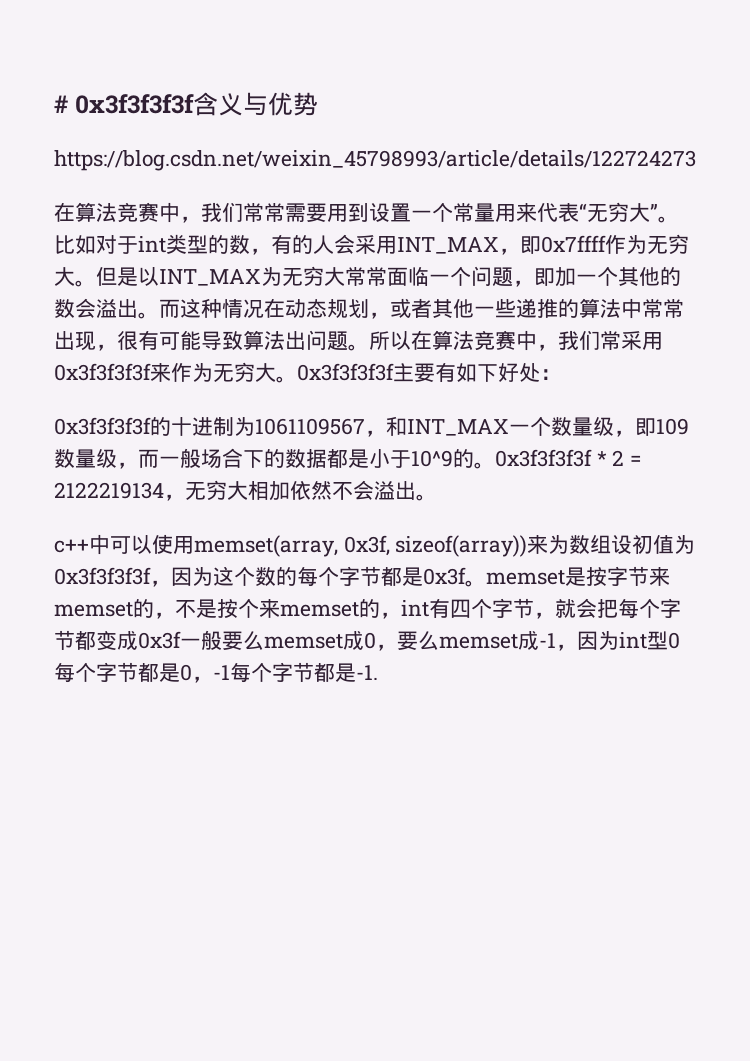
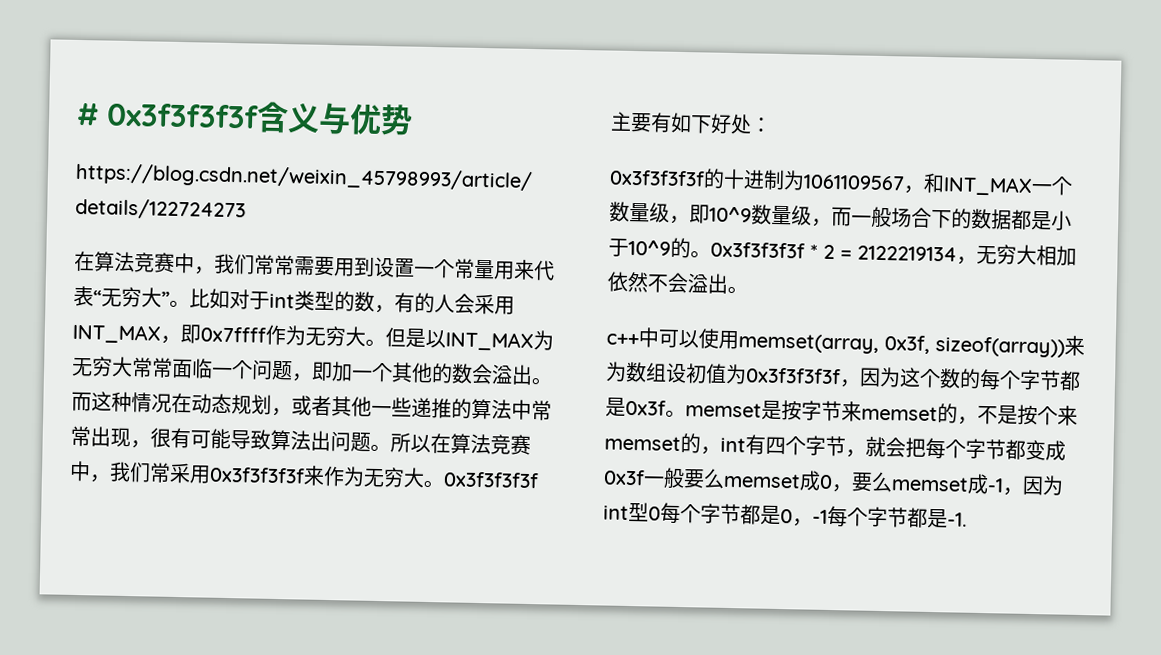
[656,418,689,435] 109 -> [709,206,752,223] 10^9

